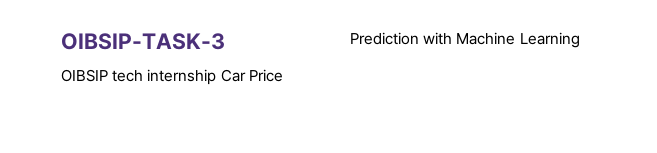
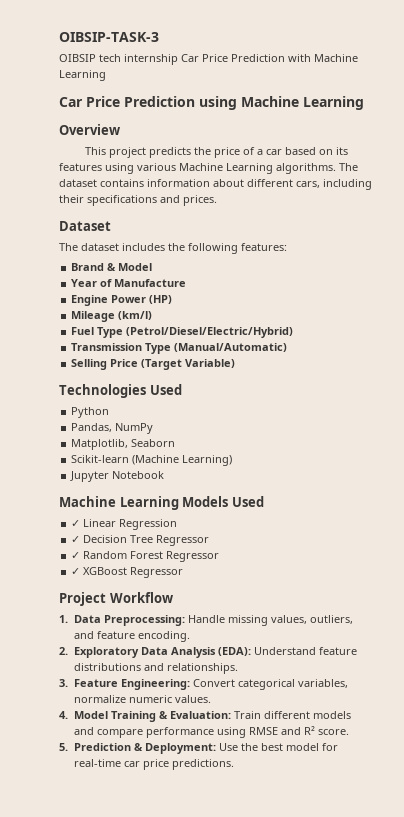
(580, 40) none -> [59,96,364,110] [59,124,120,135] [84,147,348,158] [59,163,358,174] [59,179,372,190] [59,195,217,206] [59,221,111,231] [59,243,287,254] [71,263,153,271] [71,279,187,287] [71,295,173,306] [71,311,153,322] [71,327,294,338] [71,343,288,354] [71,359,236,370] [59,384,182,398] [71,407,110,418] [71,423,154,434] [71,439,176,450] [71,455,233,466] [70,471,165,482] [59,496,264,510] [71,519,178,530] [71,535,210,546] [71,551,220,562] [71,567,184,578] [59,592,173,606] [59,615,353,626] [73,631,190,642] [59,647,357,658] [73,663,238,674] [59,679,348,690] [73,695,211,703] [59,711,351,722] [73,726,349,738] [59,743,338,754] [73,759,234,770] // Car Price Prediction using Machine Learning // Overview // This project predicts the price of a car based on its features using various Machine Learning algorithms. The dataset contains information about different cars, including their specifications and prices. // Dataset // The dataset includes the following features: // Brand & Model // Year of Manufacture // Engine Power (HP) // Mileage (km/l) // Fuel Type (Petrol/Diesel/Electric/Hybrid) // Transmission Type (Manual/Automatic) // Selling Price (Target Variable) // Technologies Used // Python // Pandas, NumPy // Matplotlib, Seaborn // Scikit-learn (Machine Learning) // Jupyter Notebook // Machine Learning Models Used // ✓ Linear Regression // ✓ Decision Tree Regressor // ✓ Random Forest Regressor // ✓ XGBoost Regressor // Project Workflow // 1. Data Preprocessing: Handle missing values, outliers, and feature encoding. // 2. Exploratory Data Analysis (EDA): Understand feature distributions and relationships. // 3. Feature Engineering: Convert categorical variables, normalize numeric values. // 4. Model Training & Evaluation: Train different models and compare performance using RMSE and R² score. // 5. Prediction & Deployment: Use the best model for real-time car price predictions.

